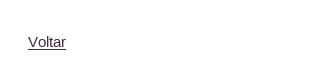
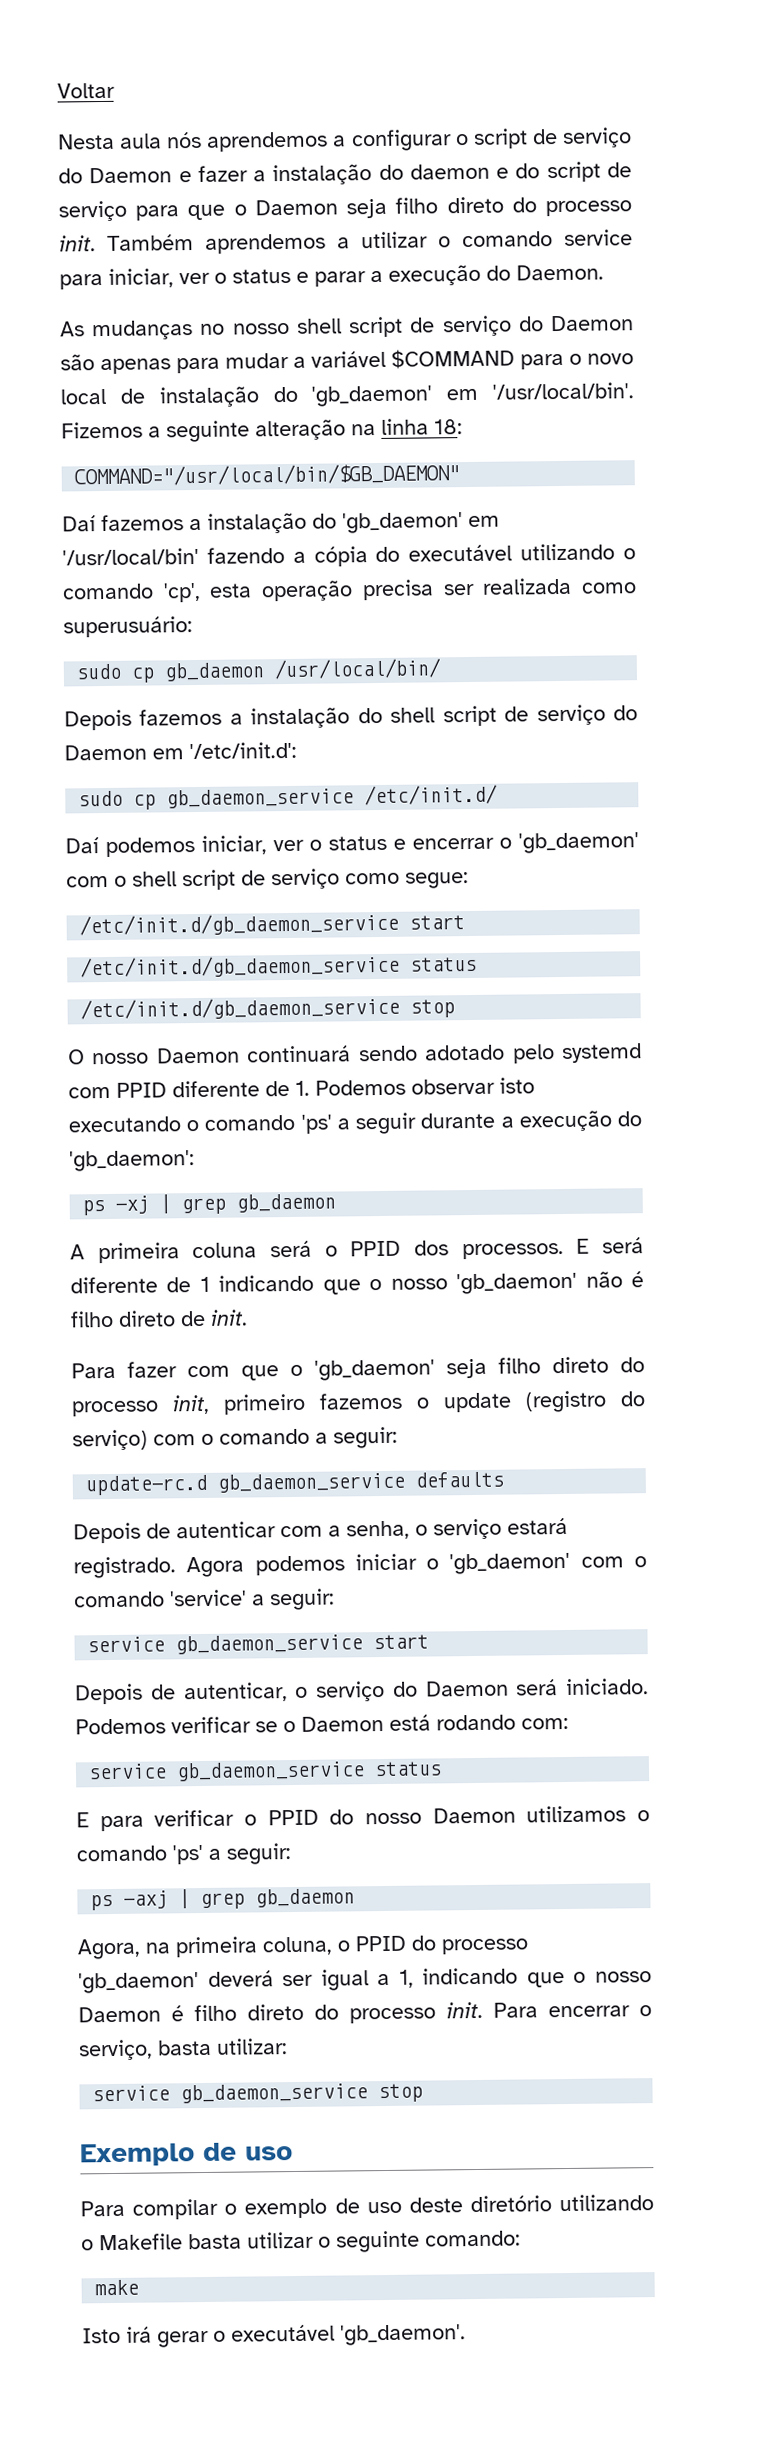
(66, 41) none -> [57,127,632,152] [58,161,632,186] [58,196,632,222] [59,229,633,254] [59,264,604,290] [60,315,634,341] [60,348,634,375] [60,382,634,408] [61,418,463,443] [74,463,461,487] [62,512,500,534] [62,543,636,567] [62,577,637,603] [63,616,193,638] [76,658,442,683] [64,704,639,731] [64,741,297,761] [78,784,499,810] [65,832,639,858] [66,868,469,891] [79,912,466,937] [80,954,478,979] [80,996,456,1021] [68,1043,642,1065] [68,1077,535,1099] [68,1110,642,1135] [69,1150,195,1172] [82,1193,337,1216] [70,1237,644,1264] [70,1271,645,1295] [70,1309,248,1328] [71,1356,645,1381] [71,1390,646,1417] [72,1426,398,1451] [85,1471,505,1496] [73,1517,568,1544] [73,1552,647,1579] [74,1588,335,1611] [87,1634,430,1655] [75,1678,649,1705] [75,1714,569,1735] [88,1761,443,1782] [76,1805,650,1832] [76,1843,292,1865] [90,1888,356,1911] [77,1935,529,1960] [78,1967,652,1994] [78,2001,652,2024] [78,2038,288,2061] [92,2083,424,2104] [80,2142,293,2167] [80,2194,654,2220] [81,2230,521,2253] [94,2279,140,2296] [82,2324,466,2348] // Nesta aula nós aprendemos a configurar o script de serviço do Daemon e fazer a instalação do daemon e do script de serviço para que o Daemon seja filho direto do processo init. Também aprendemos a utilizar o comando service para iniciar, ver o status e parar a execução do Daemon. // As mudanças no nosso shell script de serviço do Daemon são apenas para mudar a variável $COMMAND para o novo local de instalação do 'gb_daemon' em '/usr/local/bin'. Fizemos a seguinte alteração na linha 18: // COMMAND="/usr/local/bin/$GB_DAEMON" // Daí fazemos a instalação do 'gb_daemon' em '/usr/local/bin' fazendo a cópia do executável utilizando o comando 'cp', esta operação precisa ser realizada como superusuário: // sudo cp gb_daemon /usr/local/bin/ // Depois fazemos a instalação do shell script de serviço do Daemon em '/etc/init.d': // sudo cp gb_daemon_service /etc/init.d/ // Daí podemos iniciar, ver o status e encerrar o 'gb_daemon' com o shell script de serviço como segue: // /etc/init.d/gb_daemon_service start // /etc/init.d/gb_daemon_service status // /etc/init.d/gb_daemon_service stop // O nosso Daemon continuará sendo adotado pelo systemd com PPID diferente de 1. Podemos observar isto executando o comando 'ps' a seguir durante a execução do 'gb_daemon': // ps -xj | grep gb_daemon // A primeira coluna será o PPID dos processos. E será diferente de 1 indicando que o nosso 'gb_daemon' não é filho direto de init. // Para fazer com que o 'gb_daemon' seja filho direto do processo init, primeiro fazemos o update (registro do serviço) com o comando a seguir: // update-rc.d gb_daemon_service defaults // Depois de autenticar com a senha, o serviço estará registrado. Agora podemos iniciar o 'gb_daemon' com o comando 'service' a seguir: // service gb_daemon_service start // Depois de autenticar, o serviço do Daemon será iniciado. Podemos verificar se o Daemon está rodando com: // service gb_daemon_service status // E para verificar o PPID do nosso Daemon utilizamos o comando 'ps' a seguir: // ps -axj | grep gb_daemon // Agora, na primeira coluna, o PPID do processo 'gb_daemon' deverá ser igual a 1, indicando que o nosso Daemon é filho direto do processo init. Para encerrar o serviço, basta utilizar: // service gb_daemon_service stop // Exemplo de uso // Para compilar o exemplo de uso deste diretório utilizando o Makefile basta utilizar o seguinte comando: // make // Isto irá gerar o executável 'gb_daemon'.

